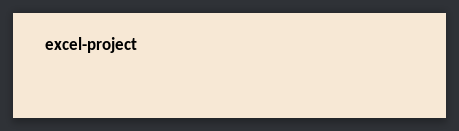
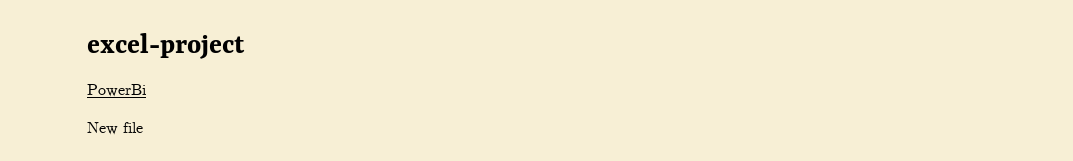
(137, 45) none -> [87,84,146,97] [87,122,143,135] // PowerBi // New file

